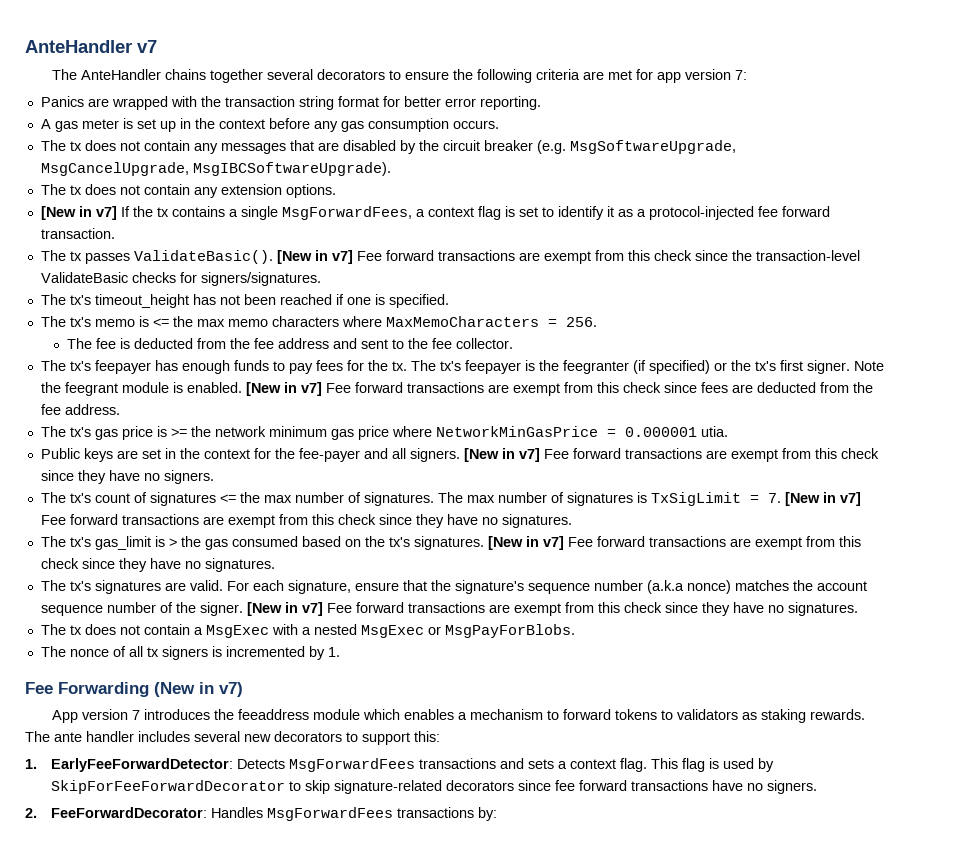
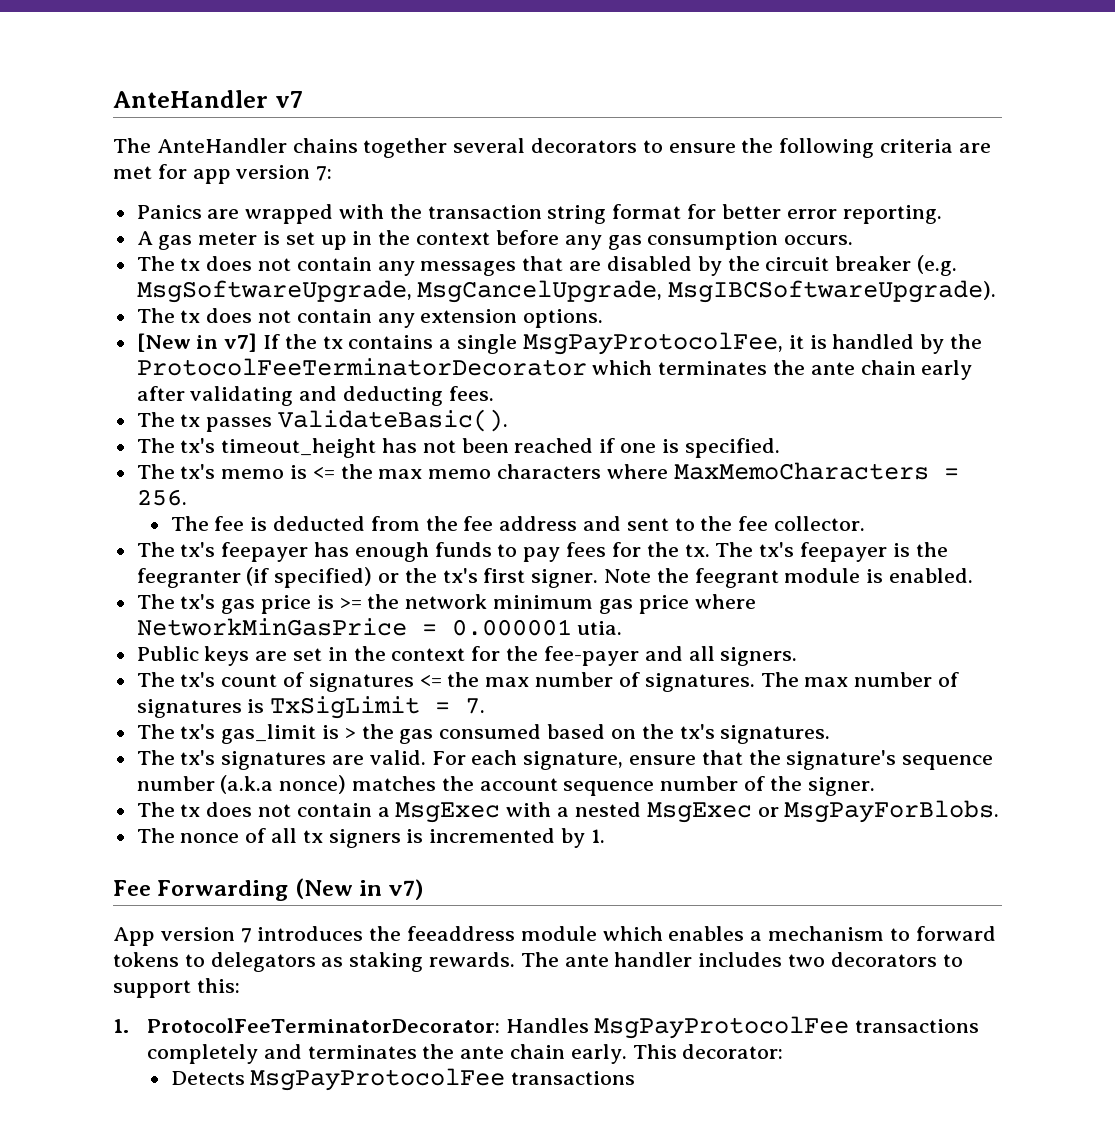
[281,206,830,220] [40,228,115,239] [40,250,860,264] [40,272,321,286] MsgForwardFees, a context flag is set to identify it as a protocol-injected fee forward transaction. // The tx passes ValidateBasic(). [New in v7] Fee forward transactions are exempt from this check since the transaction-level ValidateBasic checks for signers/signatures. -> [522,332,982,355] [136,358,973,380] [136,386,494,406] [136,409,509,432] MsgPayProtocolFee, it is handled by the ProtocolFeeTerminatorDecorator which terminates the ante chain early after validating and deducting fees. // The tx passes ValidateBasic().
[245,382,873,396] [40,404,120,415] [New in v7] Fee forward transactions are exempt from this check since fees are deducted from the fee address. -> (974, 575) none
[463,448,879,462] [40,470,214,484] [New in v7] Fee forward transactions are exempt from this check since they have no signers. -> (798, 656) none
[784,492,861,506] [40,514,572,528] [New in v7] Fee forward transactions are exempt from this check since they have no signatures. -> (486, 706) none
[487,536,861,550] [40,558,275,572] [New in v7] Fee forward transactions are exempt from this check since they have no signatures. -> (831, 734) none
[246,602,858,616] [New in v7] Fee forward transactions are exempt from this check since they have no signatures. -> (875, 786) none
[677,709,739,720] validators -> [210,952,316,972] delegators
[194,731,271,742] several new -> [788,954,826,967] two
[50,758,774,772] [50,780,817,794] [25,807,497,821] EarlyFeeForwardDetector: Detects MsgForwardFees transactions and sets a context flag. This flag is used by SkipForFeeForwardDecorator to skip signature-related decorators since fee forward transactions have no signers. // 2. FeeForwardDecorator: Handles MsgForwardFees transactions by: -> [146,1016,980,1039] [146,1044,784,1064] [170,1068,636,1091] ProtocolFeeTerminatorDecorator: Handles MsgPayProtocolFee transactions completely and terminates the ante chain early. This decorator: // Detects MsgPayProtocolFee transactions

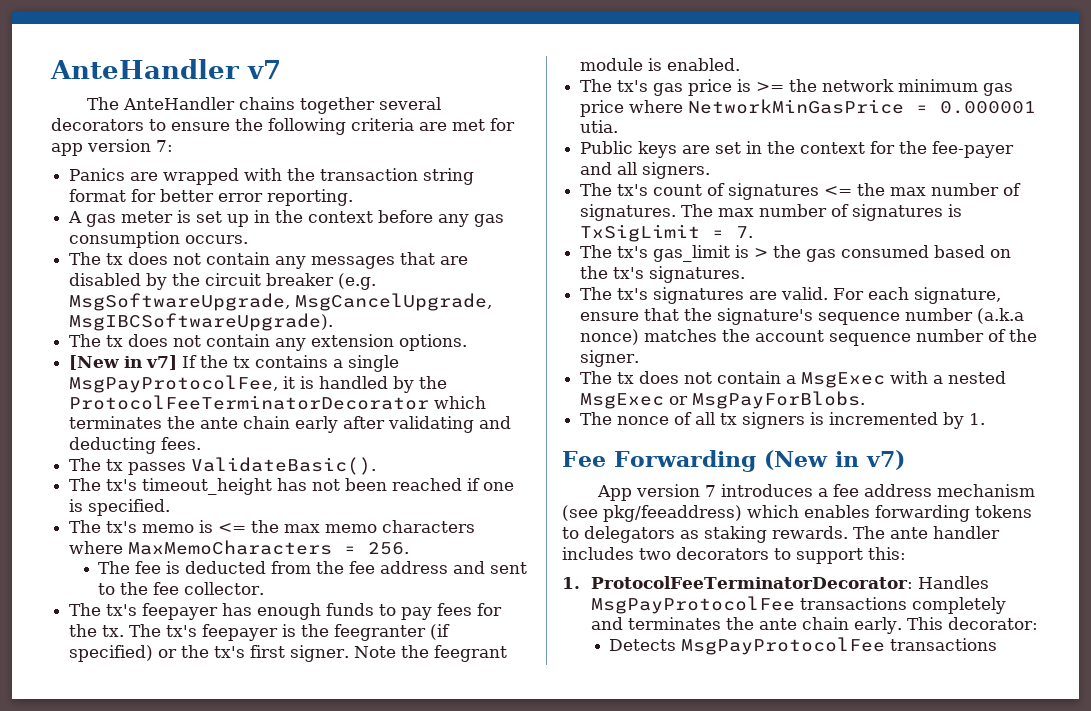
[369,926,996,941] the feeaddress module which enables a mechanism to forward -> [817,484,1035,497] [562,505,970,522] a fee address mechanism (see pkg/feeaddress) which enables forwarding

